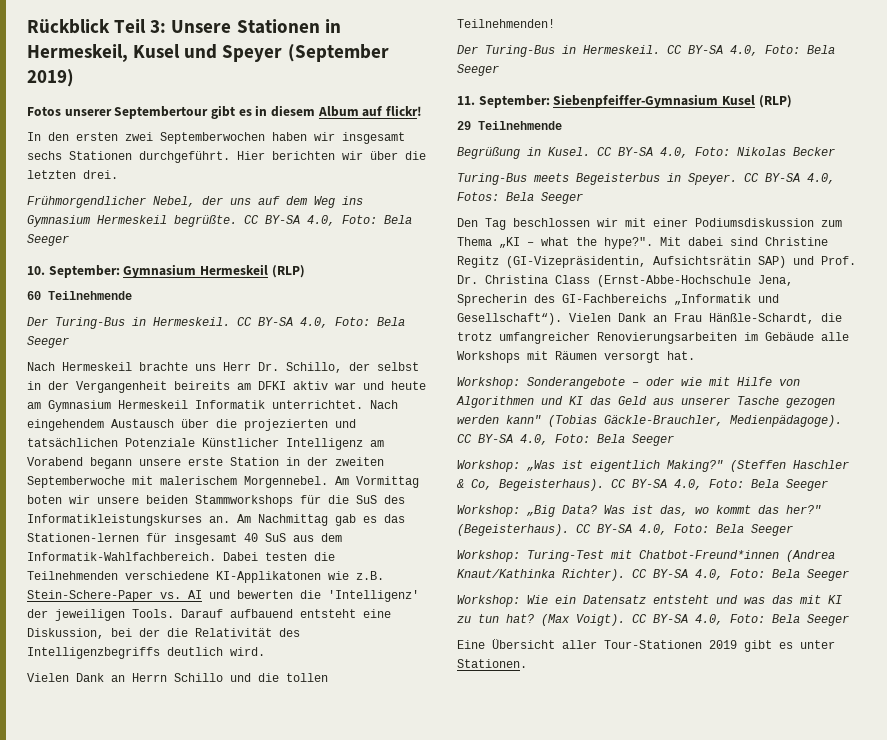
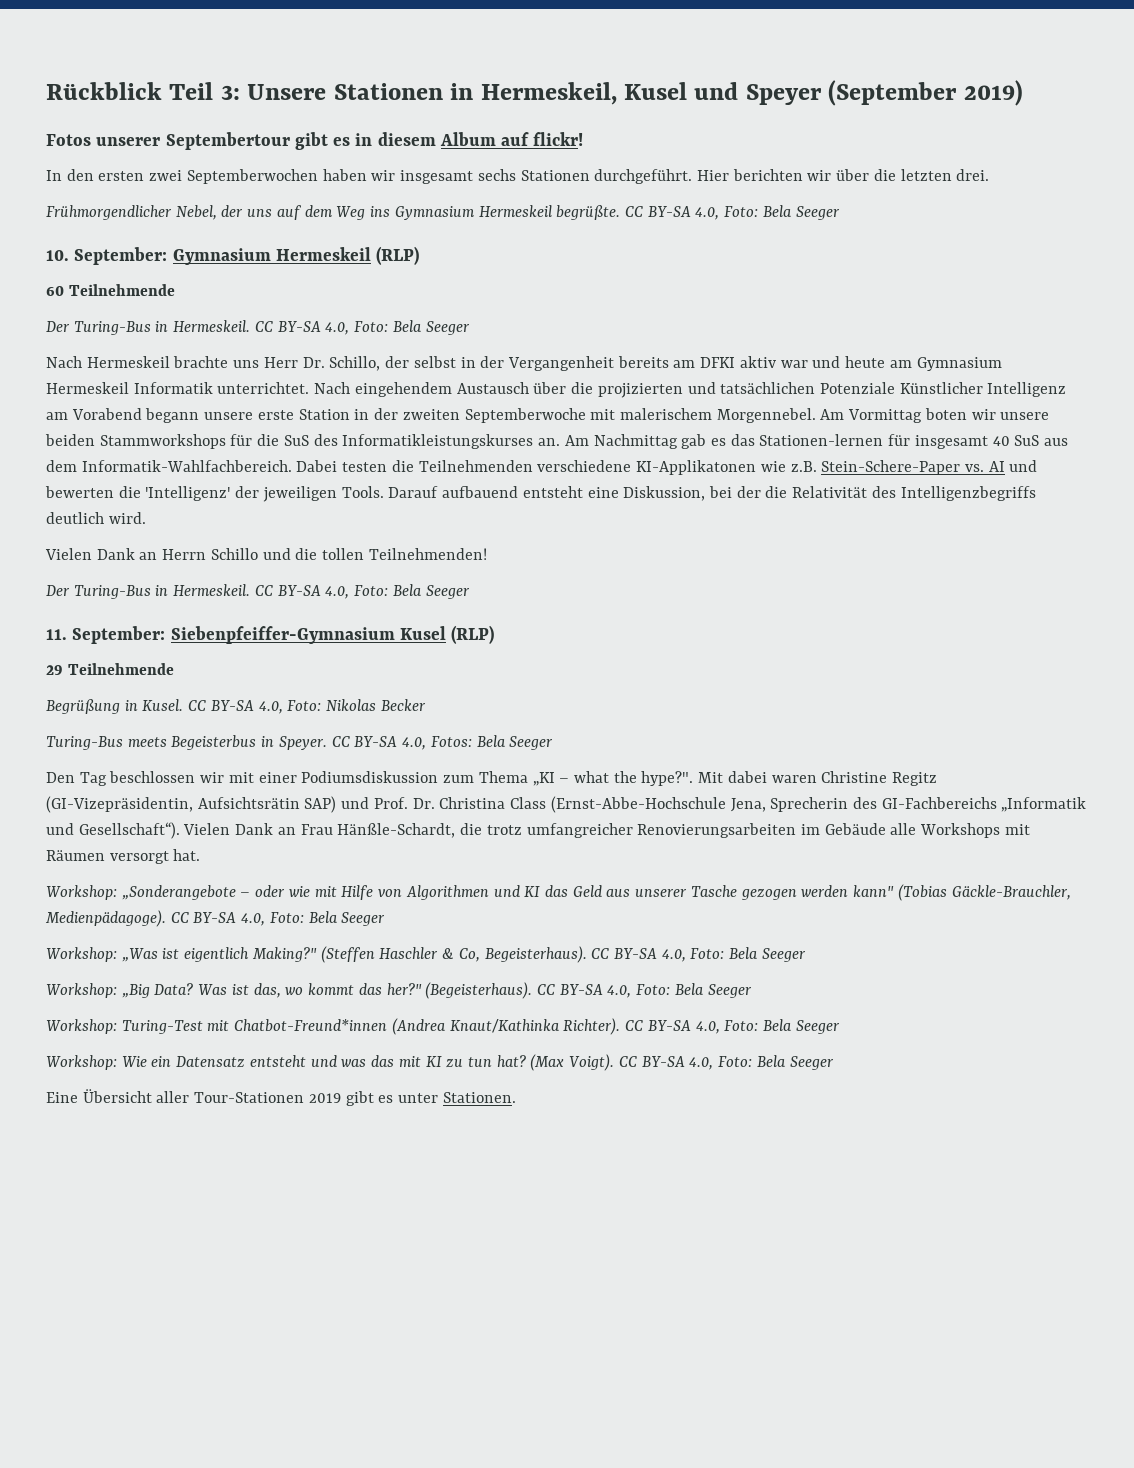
[174,381,230,390] beireits -> [617,356,669,368] bereits
[244,419,328,431] projezierten -> [597,383,683,398] projizierten
[730,237,758,246] sind -> [771,775,817,783] waren
[527,377,625,389] Sonderangebote -> [121,885,236,900] „Sonderangebote

